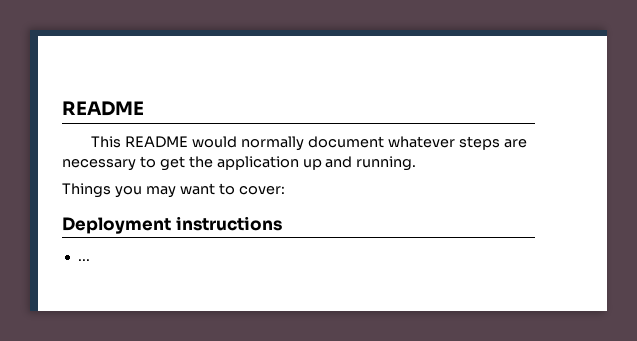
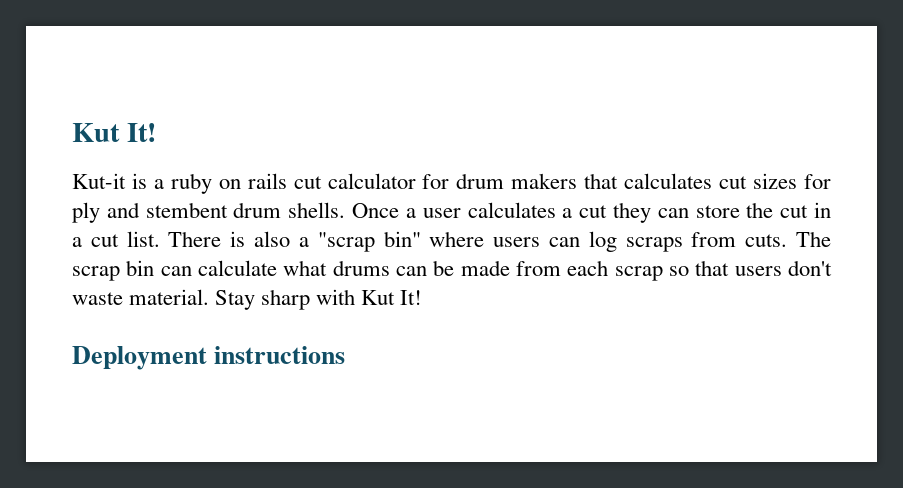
[62,101,144,116] [91,136,527,151] [62,156,417,171] [62,183,285,198] README // This README would normally document whatever steps are necessary to get the application up and running. // Things you may want to cover: -> [72,123,156,142] [72,173,831,194] [72,202,831,223] [72,231,831,252] [72,260,833,281] [72,289,423,310] Kut It! // Kut-it is a ruby on rails cut calculator for drum makers that calculates cut sizes for ply and stembent drum shells. Once a user calculates a cut they can store the cut in a cut list. There is also a "scrap bin" where users can log scraps from cuts. The scrap bin can calculate what drums can be made from each scrap so that users don't waste material. Stay sharp with Kut It!
[77,259,90,261] // ... -> (346, 355) none

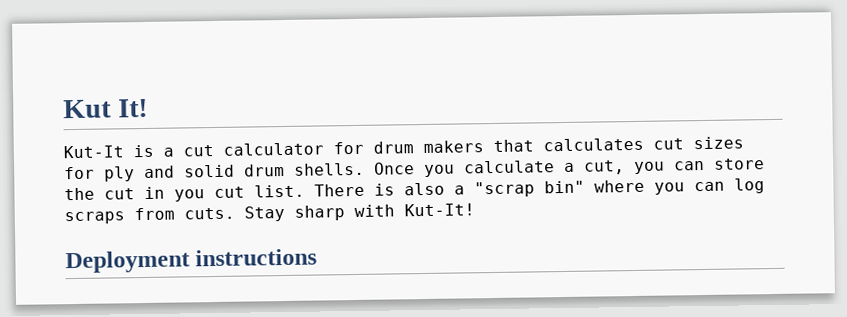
[72,123,156,142] [72,173,126,189] Kut It! // Kut-it -> [63,98,148,119] [63,145,124,159] Kut It! // Kut-It
[170,173,287,194] ruby on rails -> (174, 152) none
[145,202,228,218] stembent -> [184,164,235,178] solid
[405,202,651,223] a user calculates a cut they -> [424,160,665,177] you calculate a cut, you
[72,237,82,247] a -> [174,189,205,202] you
[493,237,541,247] users -> [654,182,685,195] you
[796,231,831,247] [72,260,833,281] [72,289,210,305] The scrap bin can calculate what drums can be made from each scrap so that users don't waste material. -> (235, 213) none
[361,290,423,305] Kut It! -> [404,203,475,217] Kut-It!

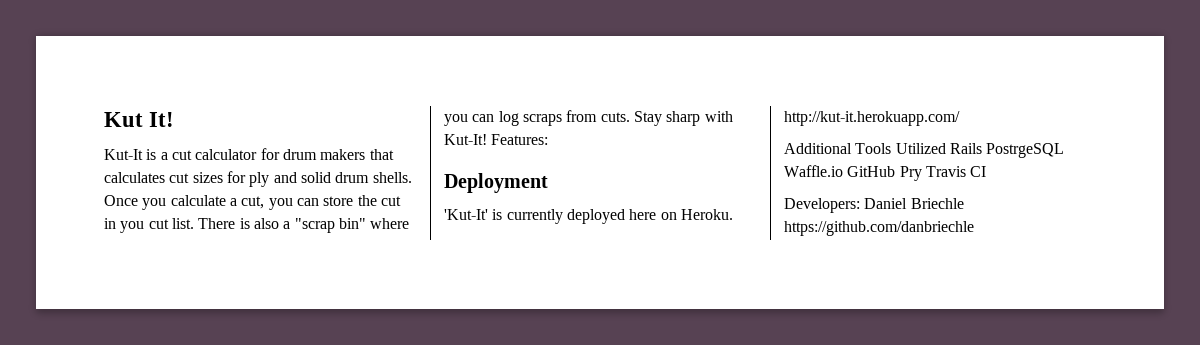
(475, 210) none -> [491,134,549,145] Features:
[195,248,318,267] instructions -> [444,209,733,224] [784,111,960,126] [784,143,1065,158] [784,165,987,181] [784,198,964,213] [784,221,974,236] // 'Kut-It' is currently deployed here on Heroku. http://kut-it.herokuapp.com/ // Additional Tools Utilized Rails PostrgeSQL Waffle.io GitHub Pry Travis CI // Developers: Daniel Briechle https://github.com/danbriechle

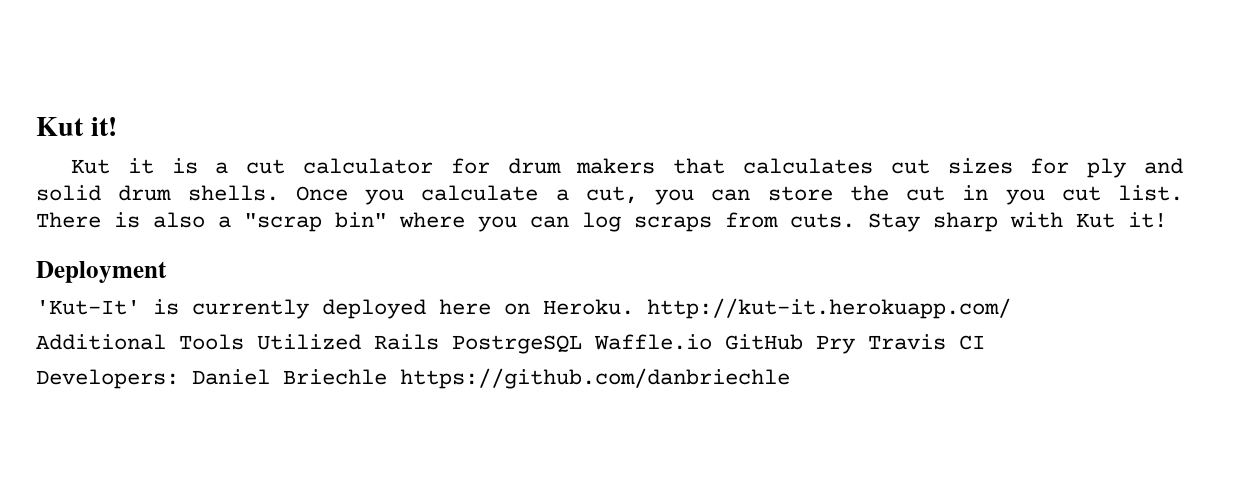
[104,112,175,127] [104,149,143,160] Kut It! // Kut-It -> [36,117,117,136] [71,158,154,174] Kut it! // Kut it
[444,134,549,145] Kut-It! Features: -> [1076,212,1167,228] Kut it!

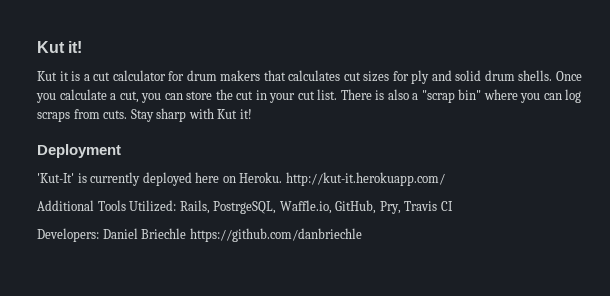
[1005,189,1045,205] you -> [269,93,296,103] your
[257,334,855,354] Utilized Rails PostrgeSQL Waffle.io GitHub Pry -> [129,200,401,214] Utilized: Rails, PostrgeSQL, Waffle.io, GitHub, Pry,

